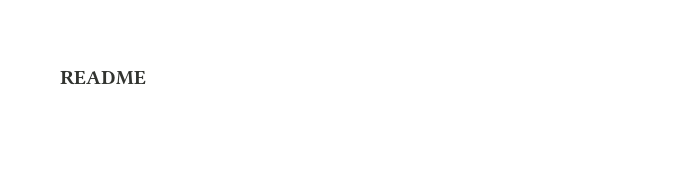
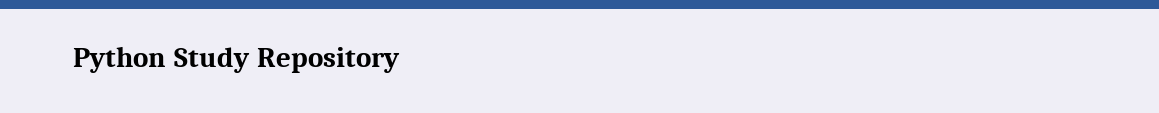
[60,70,146,85] README -> [73,46,400,73] Python Study Repository

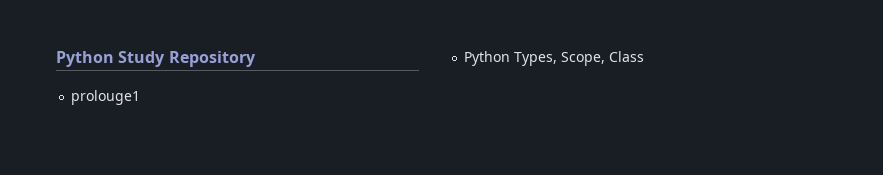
(400, 60) none -> [71,90,141,105] [464,51,645,66] // prolouge1 // Python Types, Scope, Class

